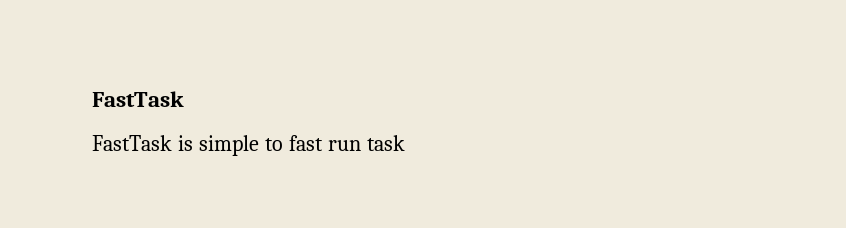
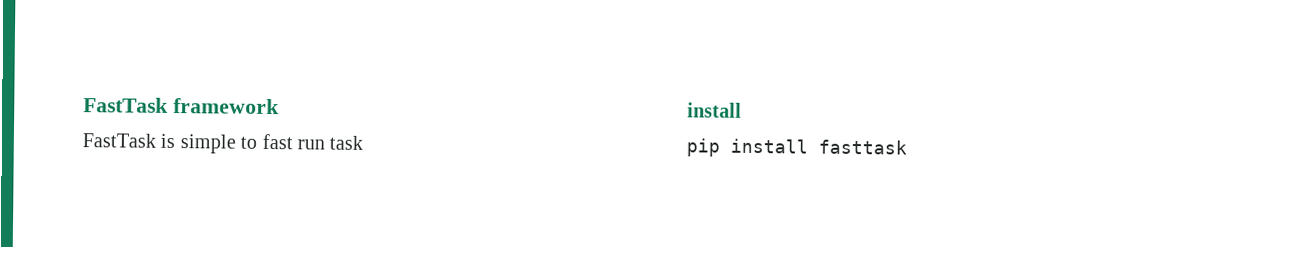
[92,91,184,107] FastTask -> [83,97,279,115] FastTask framework
(405, 143) none -> [687,102,742,118] [686,138,907,157] // install // pip install fasttask

